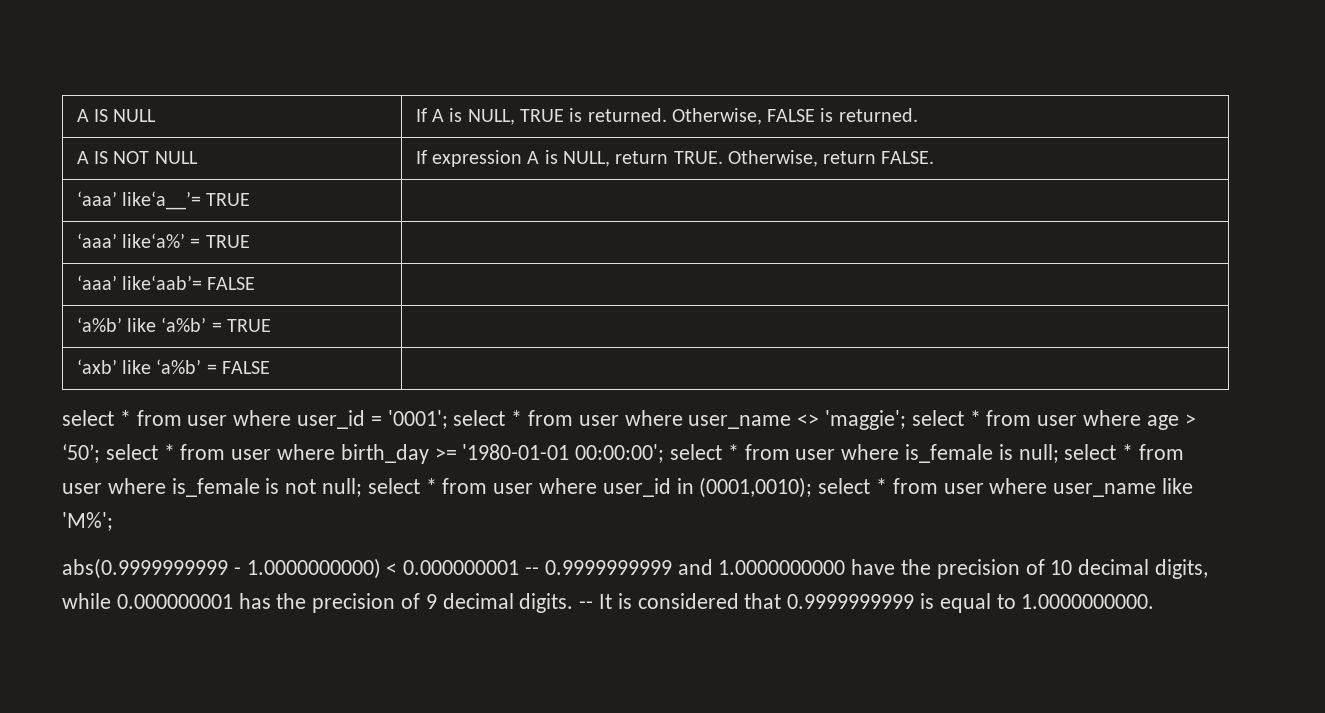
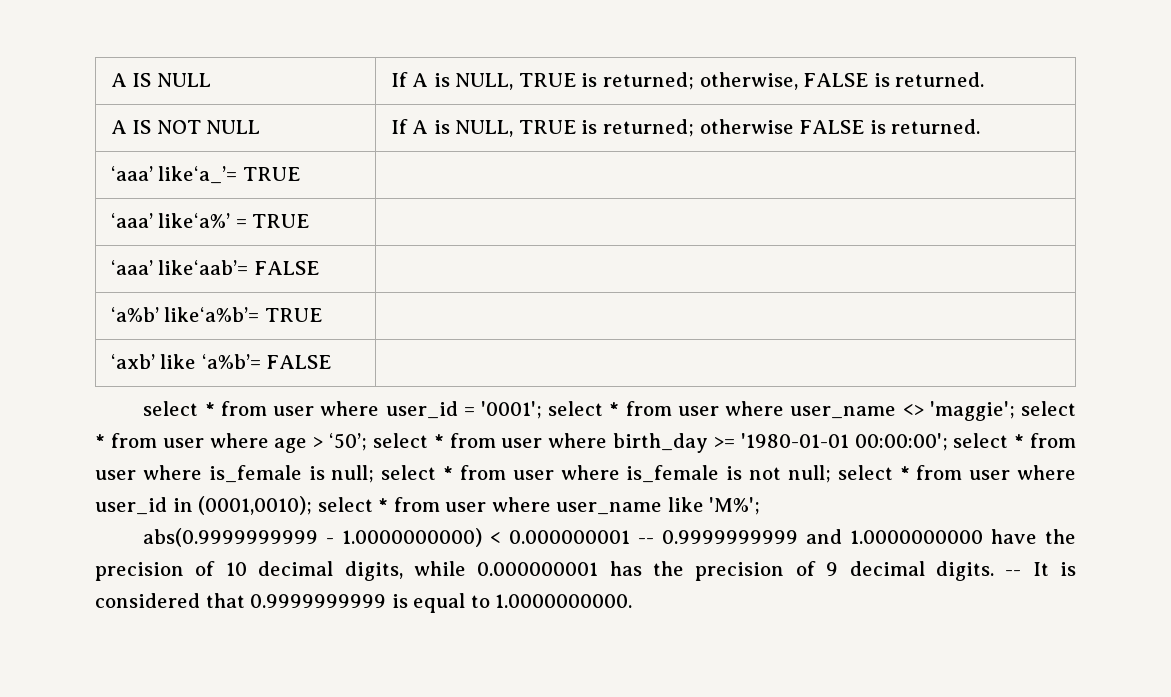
[587,108,762,125] returned. Otherwise, -> [603,72,798,90] returned; otherwise,
[432,150,935,167] [76,191,202,210] expression A is NULL, return TRUE. Otherwise, return FALSE. // ‘aaa’ like‘a__’= -> [412,119,981,137] [110,166,238,184] A is NULL, TRUE is returned; otherwise FALSE is returned. // ‘aaa’ like‘a_’=
[127,317,222,332] like ‘a%b’ = -> [164,307,260,322] like‘a%b’=
[156,359,217,374] ‘a%b’ = -> [201,354,261,369] ‘a%b’=

